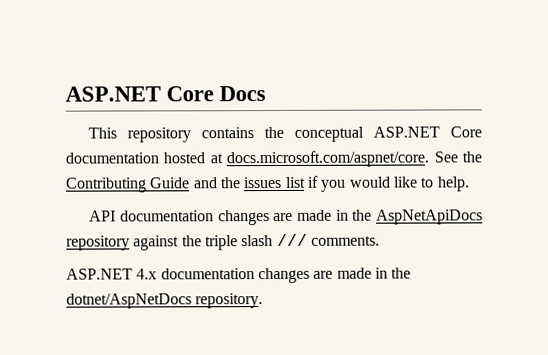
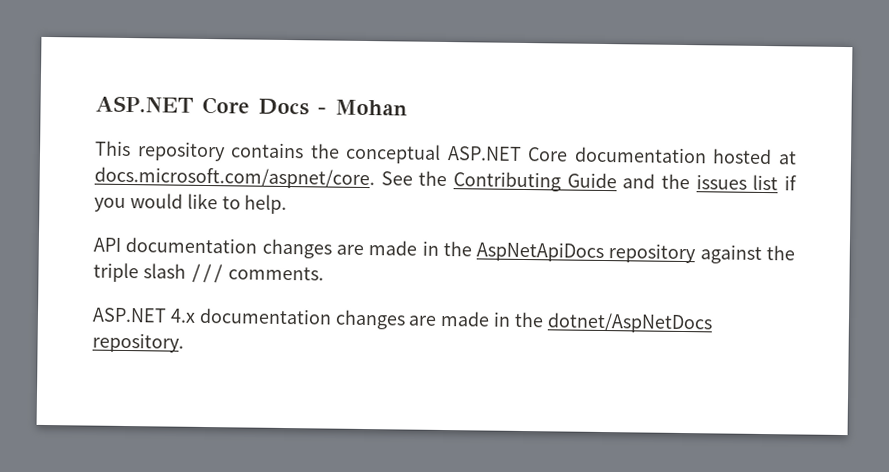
(267, 94) none -> [316,99,408,116] - Mohan

